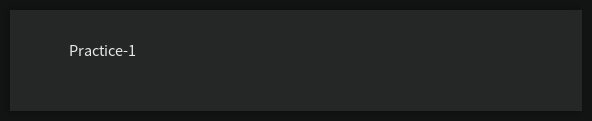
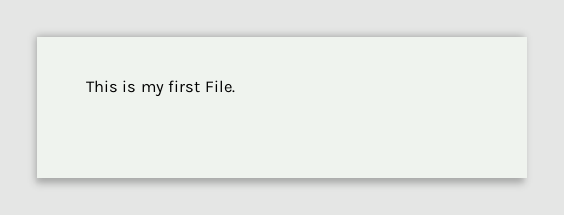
[69,45,136,56] Practice-1 -> [86,80,235,97] This is my first File.

